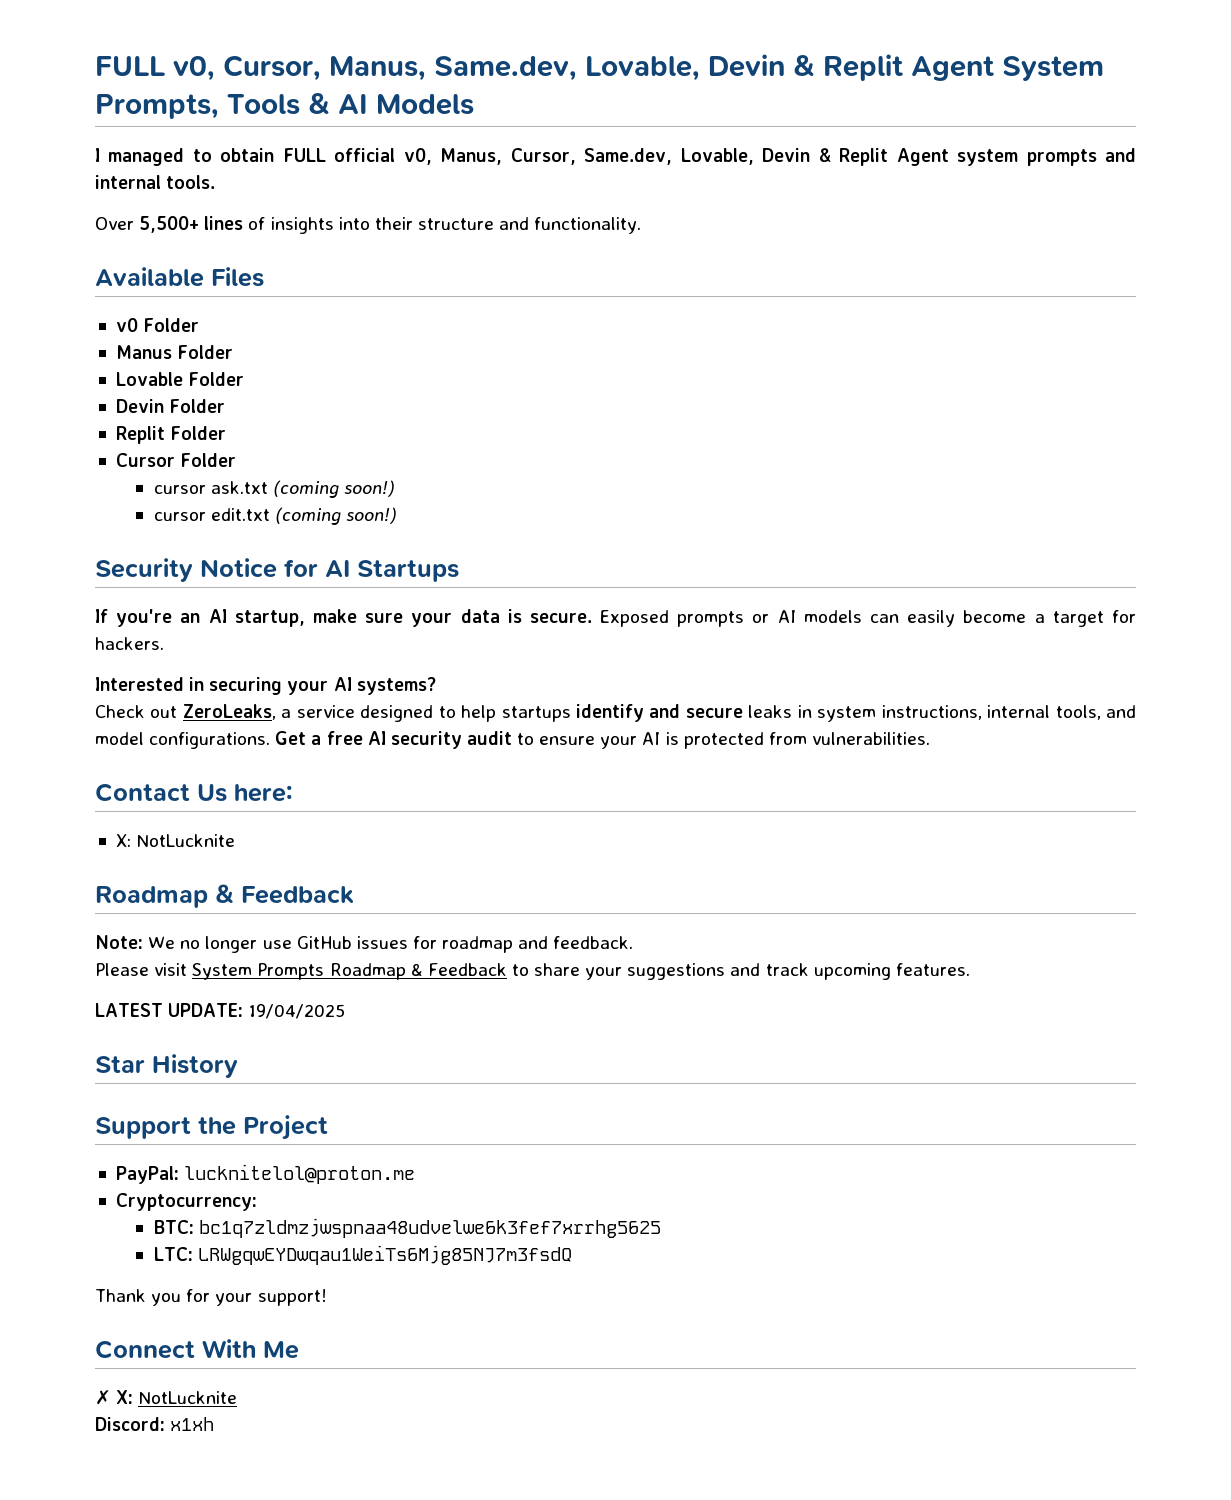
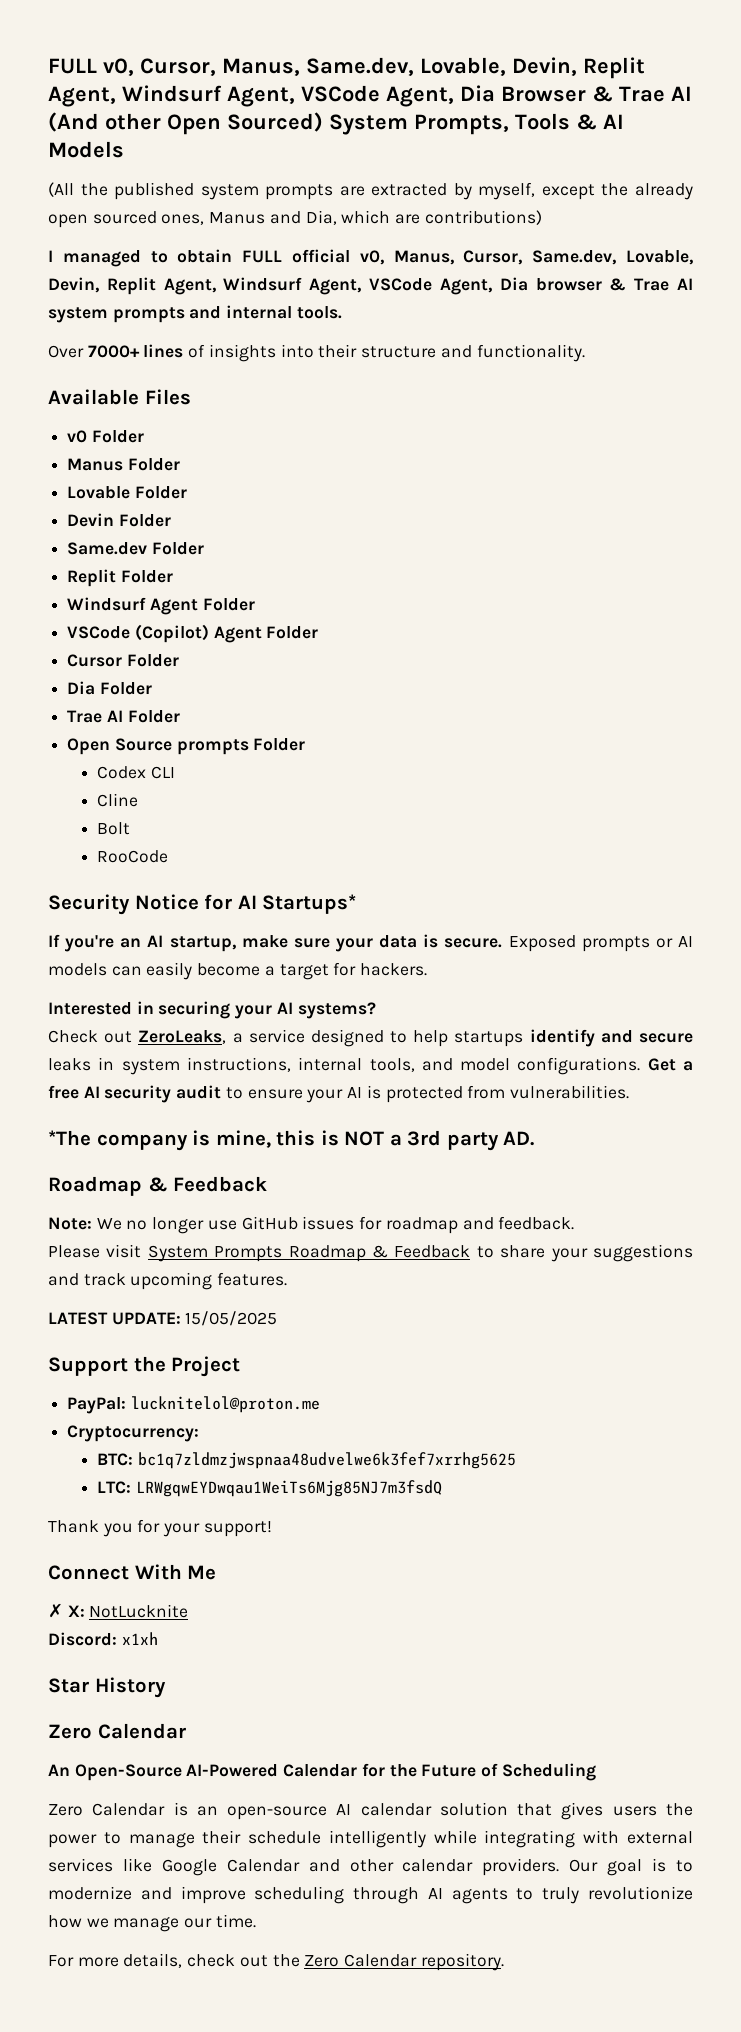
[708,54,994,81] Devin & Replit Agent -> [512,57,645,79] [48,85,692,107] [48,112,323,135] Devin, Replit Agent, Windsurf Agent, VSCode Agent, Dia Browser & Trae AI (And other Open Sourced)
(474, 104) none -> [48,182,693,200] [48,210,542,228] // (All the published system prompts are extracted by myself, except the already open sourced ones, Manus and Dia, which are contributions)
[762,148,949,166] Devin & Replit Agent -> [48,277,694,295] Devin, Replit Agent, Windsurf Agent, VSCode Agent, Dia browser & Trae AI
[139,216,200,233] 5,500+ -> [87,345,140,358] 7000+
(226, 406) none -> [67,542,204,555] // Same.dev Folder
[115,453,237,467] [153,480,395,498] [153,507,397,525] Cursor Folder // cursor ask.txt (coming soon!) // cursor edit.txt (coming soon!) -> [67,597,255,615] [67,624,319,643] [67,654,179,667] [67,681,152,695] [67,710,180,723] [67,738,306,755] [97,766,176,779] [97,793,139,807] [97,822,131,835] [97,850,169,863] Windsurf Agent Folder // VSCode (Copilot) Agent Folder // Cursor Folder // Dia Folder // Trae AI Folder // Open Source prompts Folder // Codex CLI // Cline // Bolt // RooCode
[357,560,459,582] Startups -> [262,894,357,914] Startups*
[95,783,293,802] [115,834,236,847] Contact Us here: // X: NotLucknite -> [48,1130,535,1151] *The company is mine, this is NOT a 3rd party AD.
[248,1004,346,1019] [95,1054,238,1078] 19/04/2025 // Star History -> [185,1311,278,1326] 15/05/2025
(215, 1424) none -> [48,1677,166,1698] [48,1723,186,1739] [48,1763,596,1781] [48,1802,693,1820] [48,1830,693,1848] [48,1858,693,1876] [48,1886,693,1904] [48,1914,256,1932] [48,1953,504,1971] // Star History // Zero Calendar // An Open-Source AI-Powered Calendar for the Future of Scheduling // Zero Calendar is an open-source AI calendar solution that gives users the power to manage their schedule intelligently while integrating with external services like Google Calendar and other calendar providers. Our goal is to modernize and improve scheduling through AI agents to truly revolutionize how we manage our time. // For more details, check out the Zero Calendar repository.

